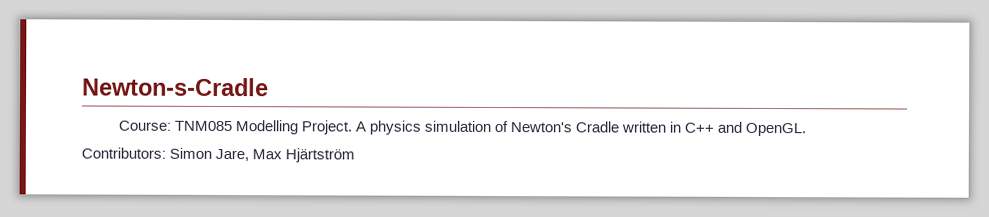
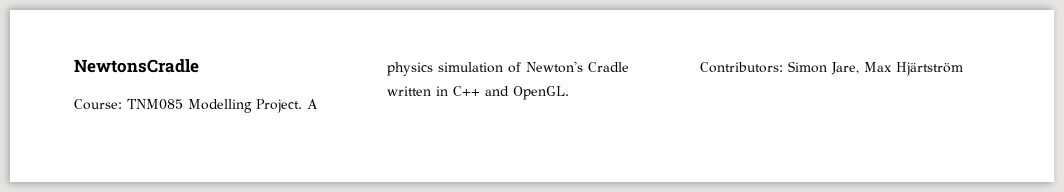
[82,77,269,97] Newton-s-Cradle -> [74,59,199,73] NewtonsCradle

